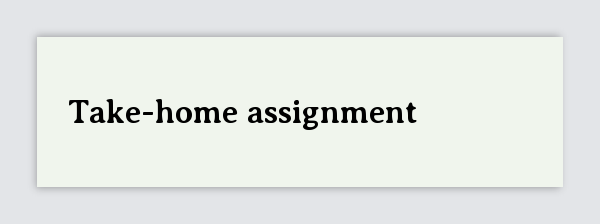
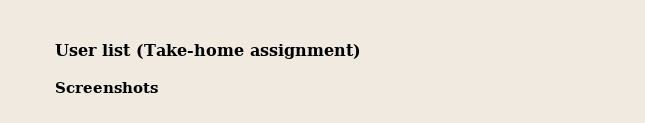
[68,99,418,130] Take-home assignment -> [55,44,361,59] [55,82,158,93] User list (Take-home assignment) // Screenshots

